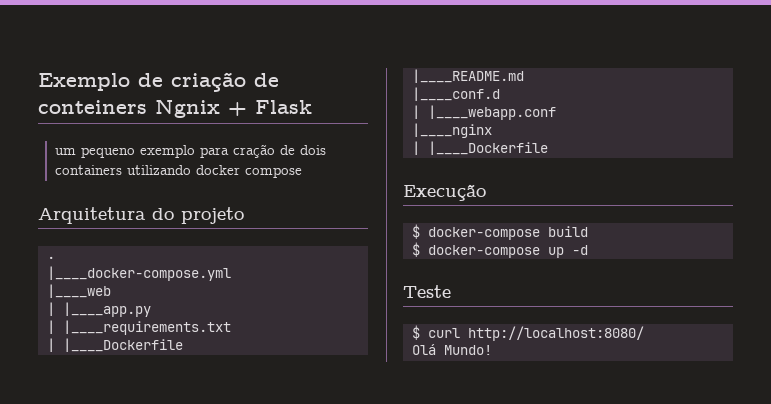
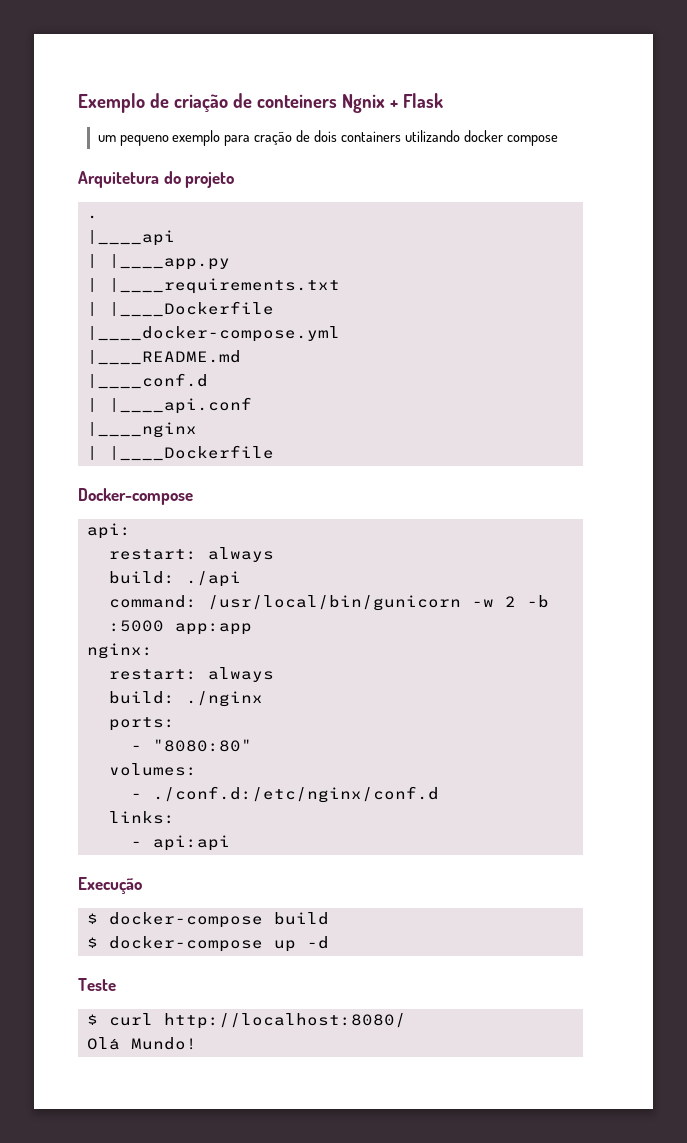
[46,266,231,281] [46,284,111,298] |____docker-compose.yml // |____web -> [86,230,175,246] |____api
(183, 345) none -> [86,326,340,342] // |____docker-compose.yml
[427,105,556,120] |____webapp.conf -> [108,397,252,414] |____api.conf
(548, 148) none -> [78,488,193,505] [86,523,131,539] [108,547,274,562] [108,571,241,587] [108,595,549,611] [108,620,252,635] [86,643,153,659] [108,667,274,682] [108,691,263,707] [108,717,175,731] [130,739,252,752] [108,763,197,776] [130,786,439,803] [108,811,175,824] [130,835,230,851] // Docker-compose // api: // restart: always // build: ./api // command: /usr/local/bin/gunicorn -w 2 -b :5000 app:app // nginx: // restart: always // build: ./nginx // ports: // - "8080:80" // volumes: // - ./conf.d:/etc/nginx/conf.d // links: // - api:api

